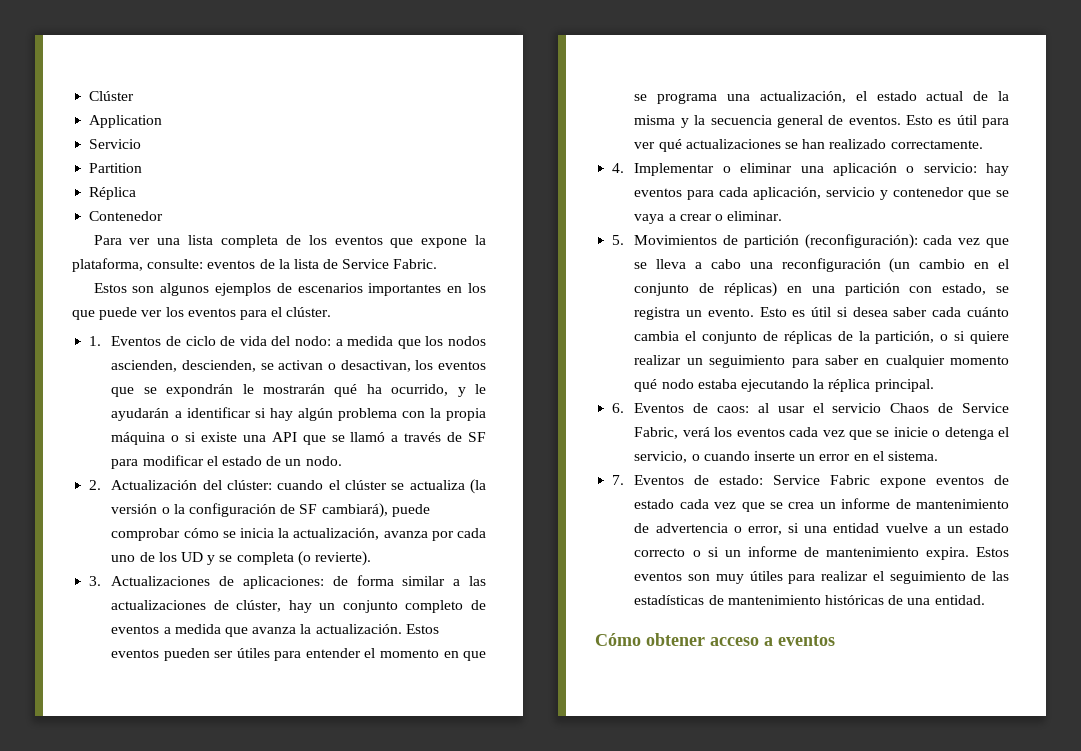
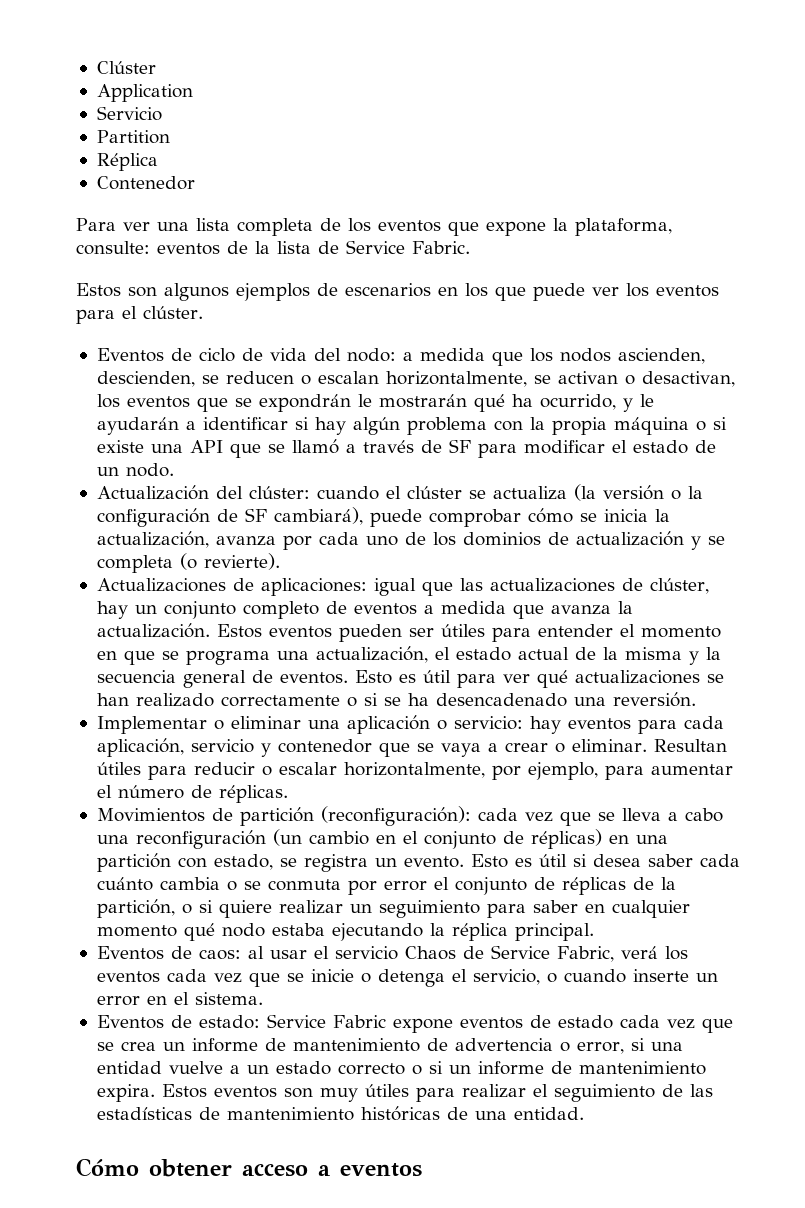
[368,283,442,296] importantes -> (431, 290) none
[89,336,102,346] 1. -> (203, 312) none
(274, 366) none -> [225,371,551,387] reducen o escalan horizontalmente, se
[89,480,102,490] 2. -> (174, 470) none
[180,552,203,562] UD -> [462,531,684,546] dominios de actualización
[89,576,102,586] 3. -> (280, 561) none
[332,575,461,586] de forma similar a -> [373,578,453,596] igual que
[890,140,983,149] [612,163,625,173] correctamente. // 4. -> [220,692,696,707] correctamente o si se ha desencadenado una reversión. //
[612,235,625,245] // 5. -> [653,739,727,752] [96,762,733,780] [96,785,288,803] Resultan útiles para reducir o escalar horizontalmente, por ejemplo, para aumentar el número de réplicas. //
(680, 336) none -> [226,879,427,895] o se conmuta por error
[612,403,625,413] 6. -> (594, 932) none
[612,475,625,485] 7. -> (263, 998) none

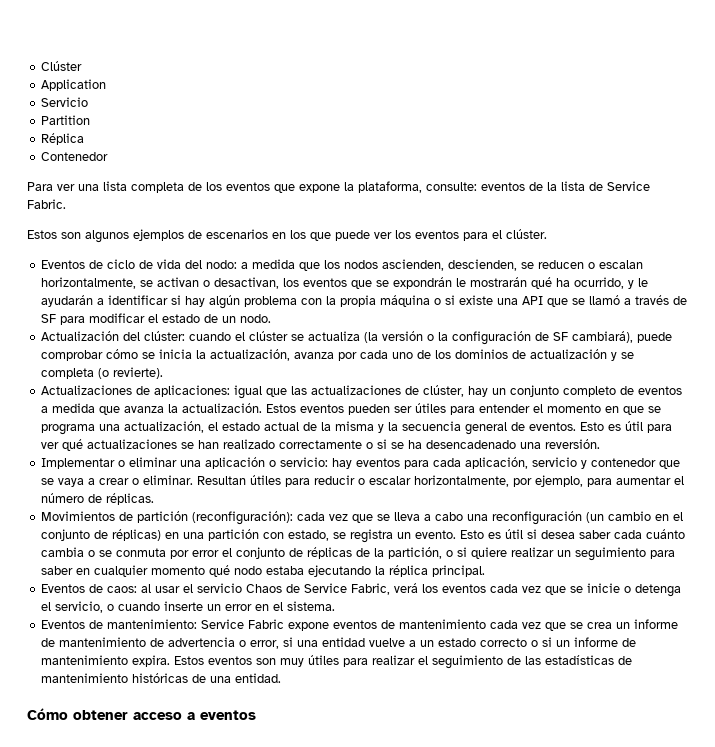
[198,1015,260,1029] estado: -> [107,619,198,629] mantenimiento:
[557,1015,613,1029] estado -> [399,619,487,629] mantenimiento

